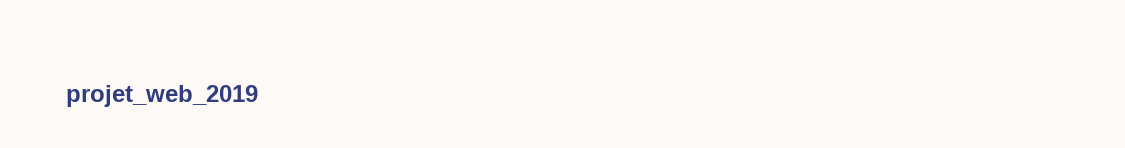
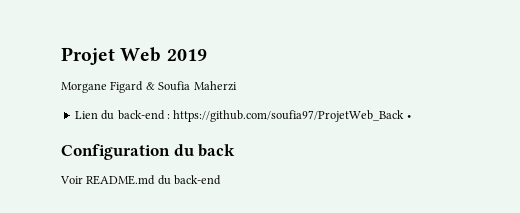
[66,85,258,107] projet_web_2019 -> [61,47,207,65] [61,81,237,93] [74,110,411,122] [61,144,236,160] [60,175,222,185] Projet Web 2019 // Morgane Figard & Soufia Maherzi // Lien du back-end : https://github.com/soufia97/ProjetWeb_Back • // Configuration du back // Voir README.md du back-end

